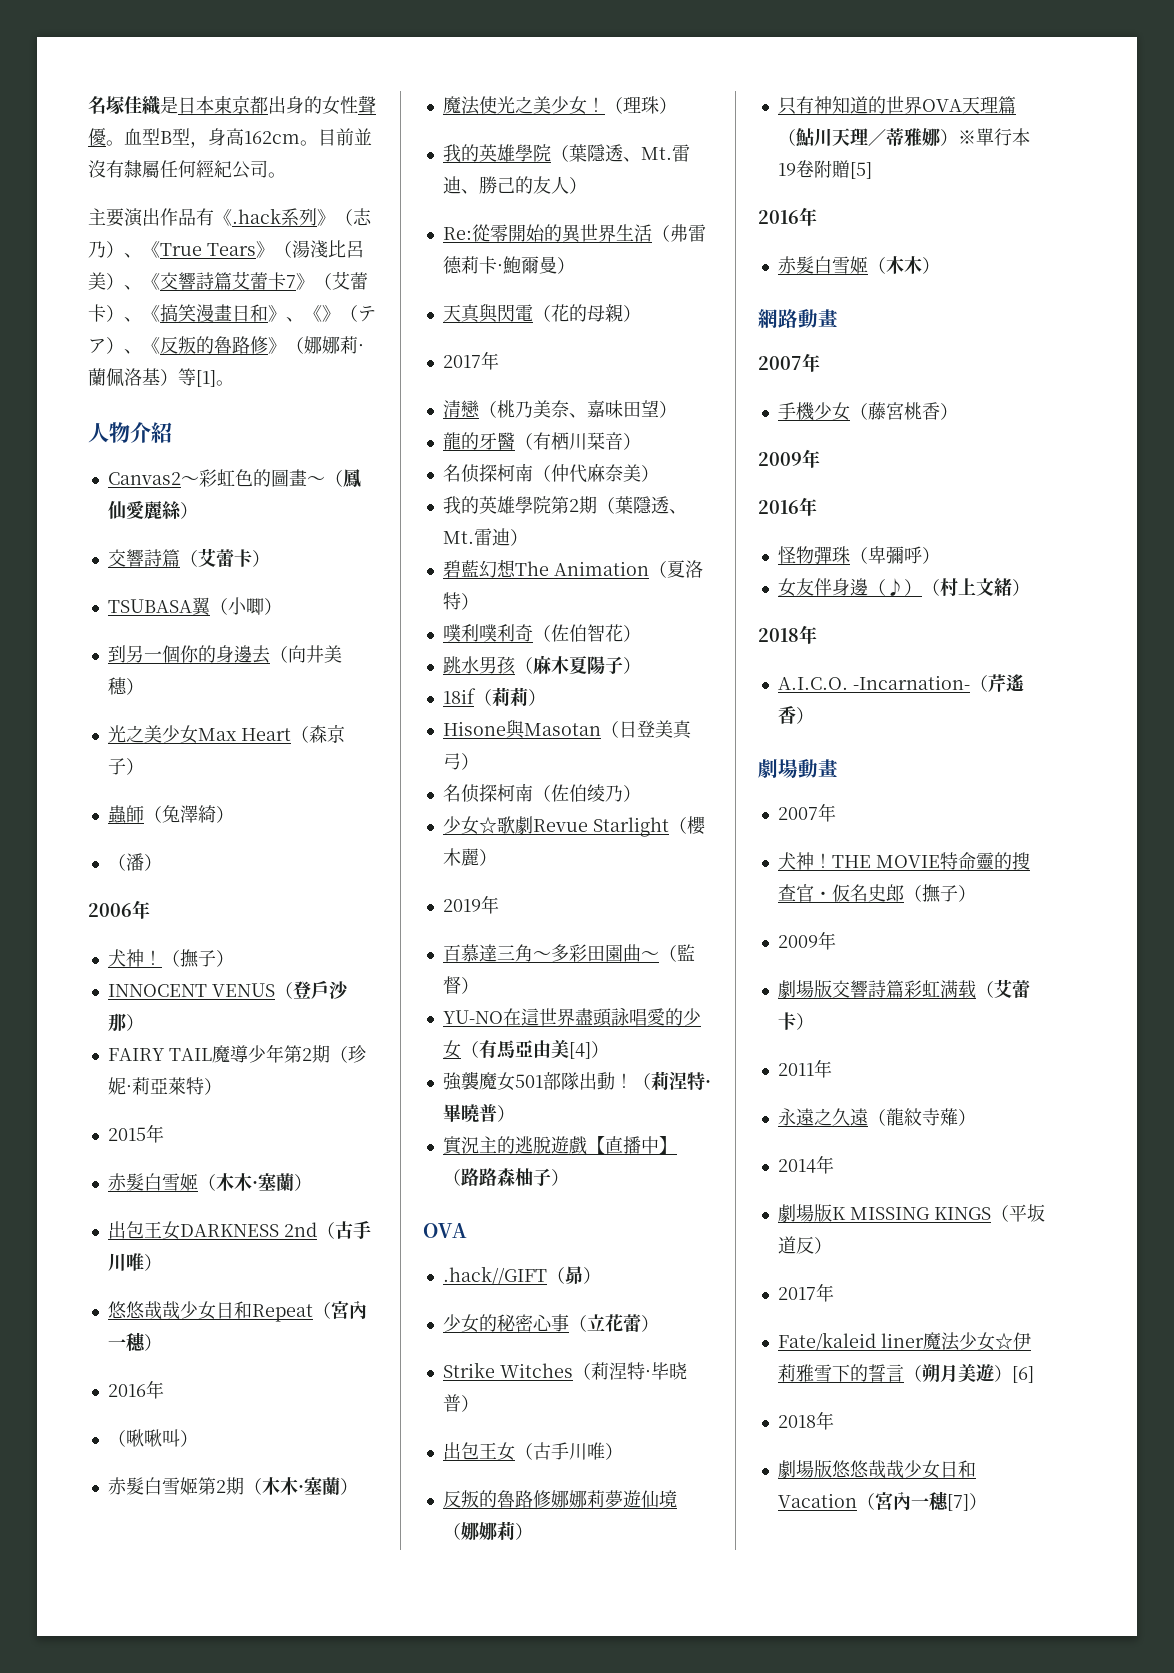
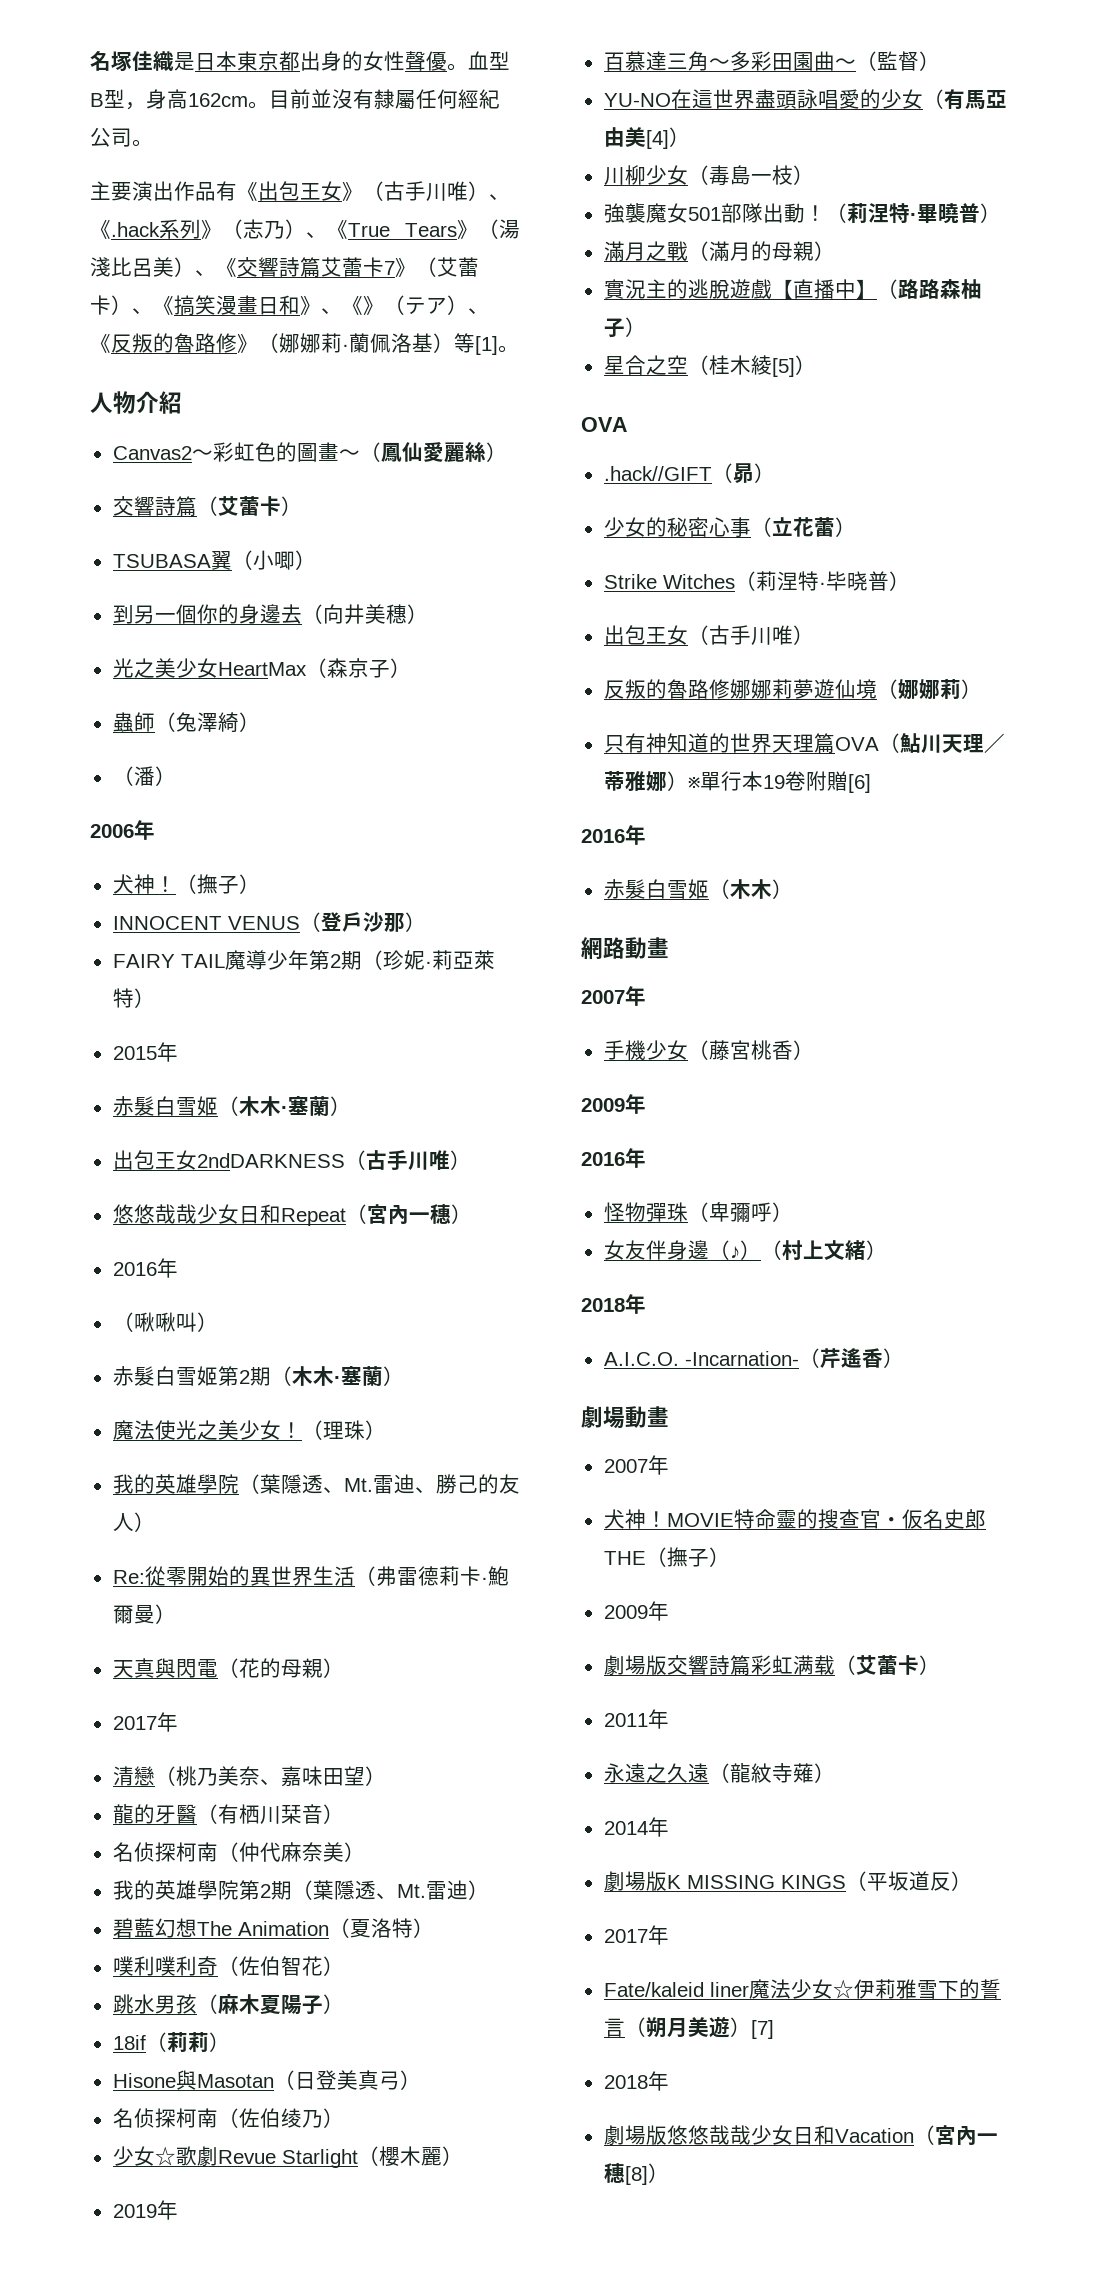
(232, 217) none -> [258,181,510,201] [90,219,111,239] 出包王女》（古手川唯）、《
[197,728,291,741] Max Heart -> [217,662,307,676] HeartMax
[179,1222,317,1237] DARKNESS 2nd -> [196,1153,345,1168] 2ndDARKNESS
(609, 1049) none -> [603,165,814,186] // 川柳少女（毒島一枝）
(515, 1113) none -> [603,241,835,261] // 滿月之戰（滿月的母親）
(569, 1177) none -> [603,355,816,377] // 星合之空（桂木綾[5]）
[921,96,1016,114] OVA天理篇 -> [771,733,879,754] 天理篇OVA
[849,162,872,179] [5] -> [847,774,871,793] [6]
[831,855,871,868] THE -> (667, 1519) none
(904, 893) none -> [603,1551,646,1565] THE
[1011,1366,1034,1383] [6] -> [750,2020,774,2039] [7]
[946,1494,969,1511] [7] -> [624,2166,648,2185] [8]

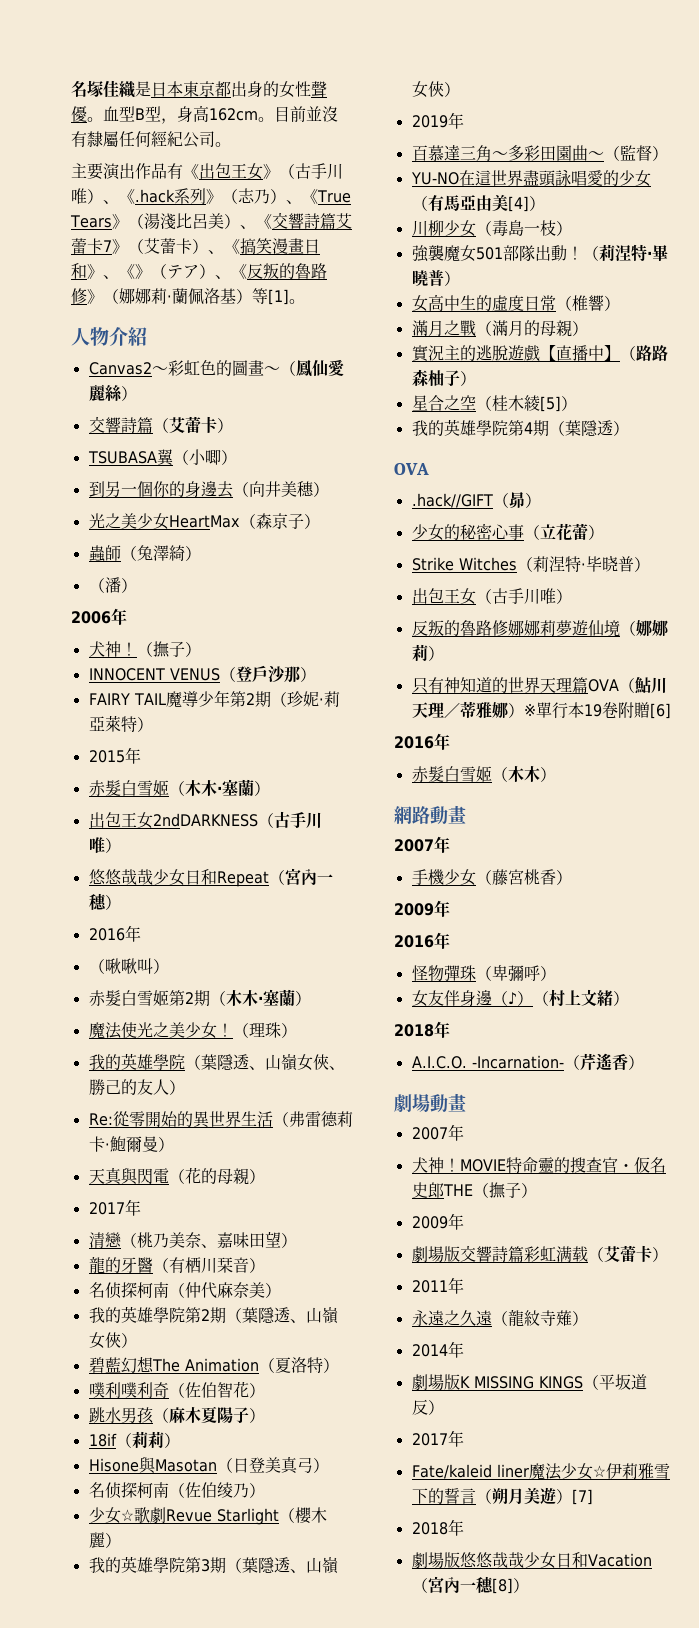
[343,1474,415,1494] Mt.雷迪 -> [264,1054,329,1071] 山嶺女俠
[396,1880,468,1900] Mt.雷迪 -> [305,1307,339,1324] [88,1332,121,1349] 山嶺女俠
(463, 2156) none -> [88,1556,339,1574] [411,81,460,98] // 我的英雄學院第3期（葉隱透、山嶺女俠）
(1001, 213) none -> [411,294,620,312] // 女高中生的虛度日常（椎響）
(816, 365) none -> [411,419,629,437] // 我的英雄學院第4期（葉隱透）

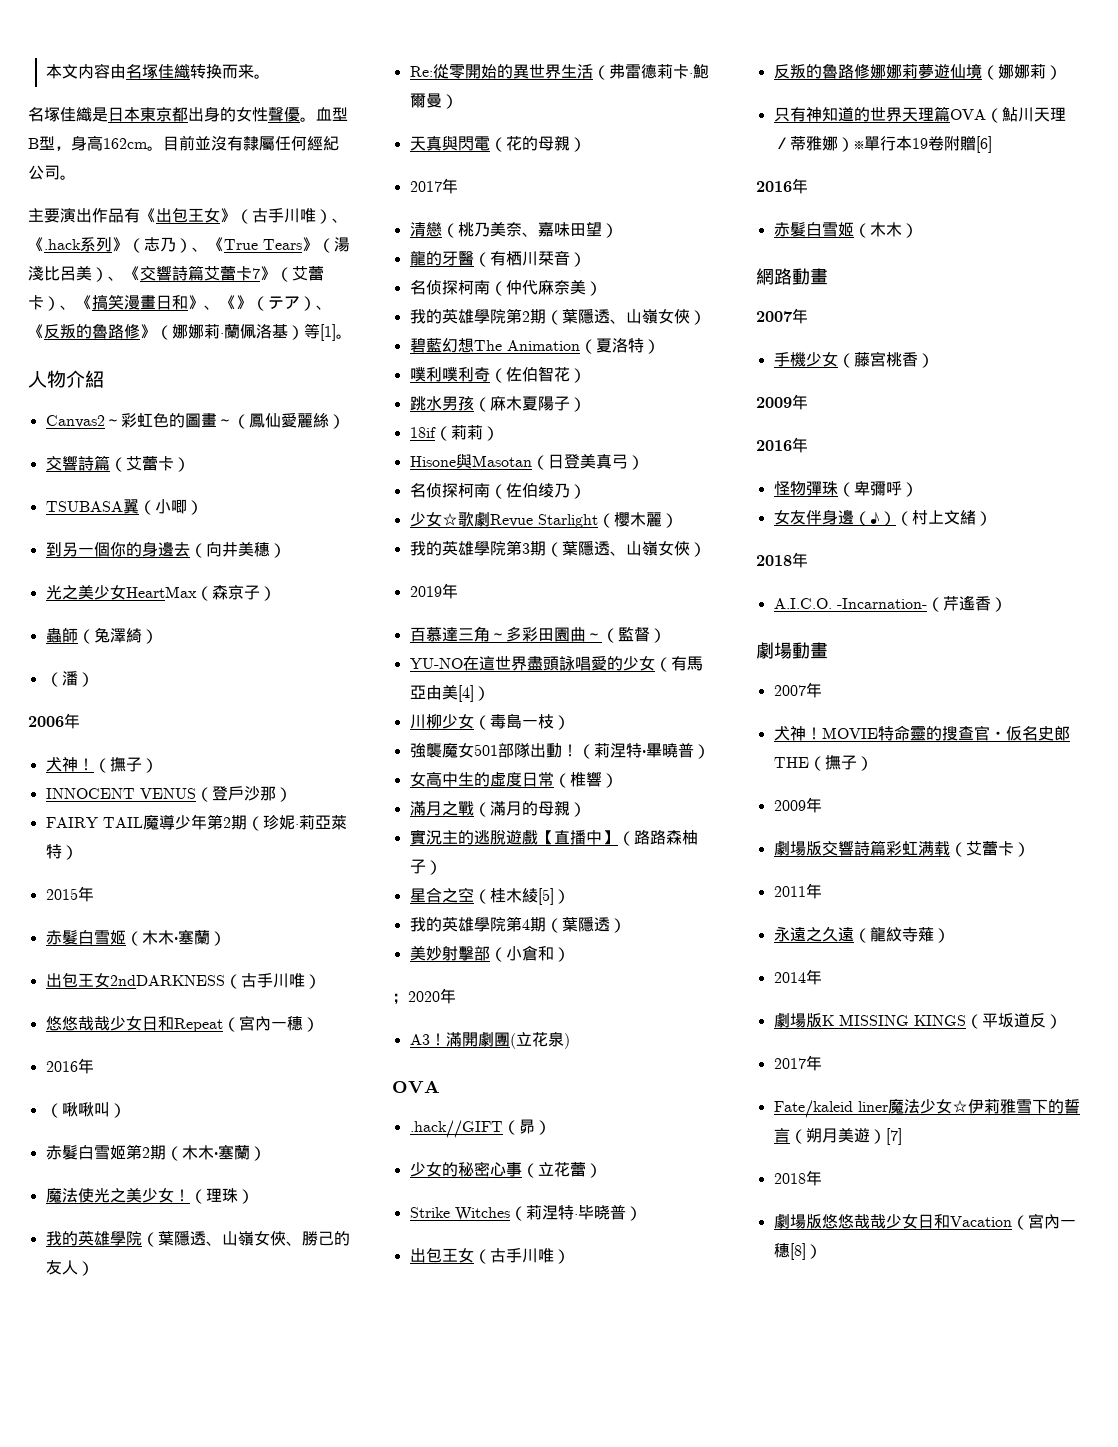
(71, 88) none -> [45,63,270,79] 本文内容由名塚佳織转换而来。 //
(629, 428) none -> [409,945,570,962] [392,988,456,1005] [409,1032,570,1049] // 美妙射擊部（小倉和） // ；2020年 // A3！滿開劇團(立花泉)

